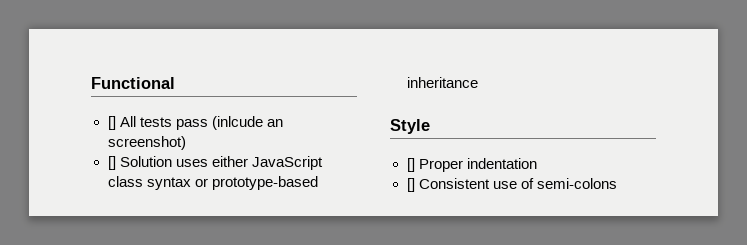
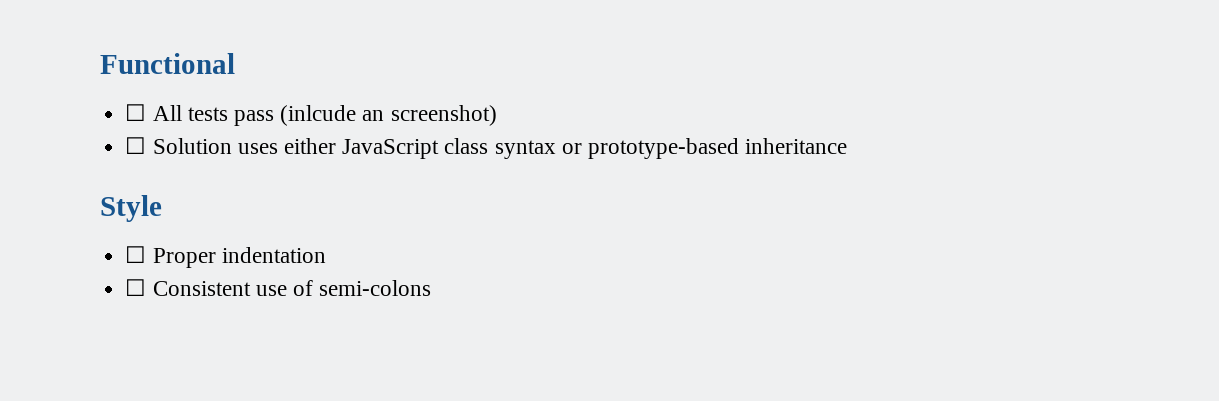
[107,116,116,130] [] -> [125,104,147,121] ☐
[107,156,116,170] [] -> [125,137,147,154] ☐
[406,158,415,172] [] -> [125,246,147,263] ☐
[406,178,415,192] [] -> [125,279,147,296] ☐

